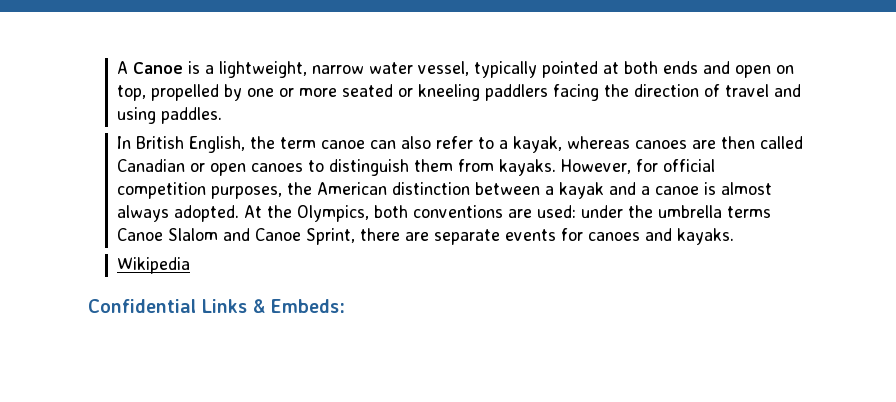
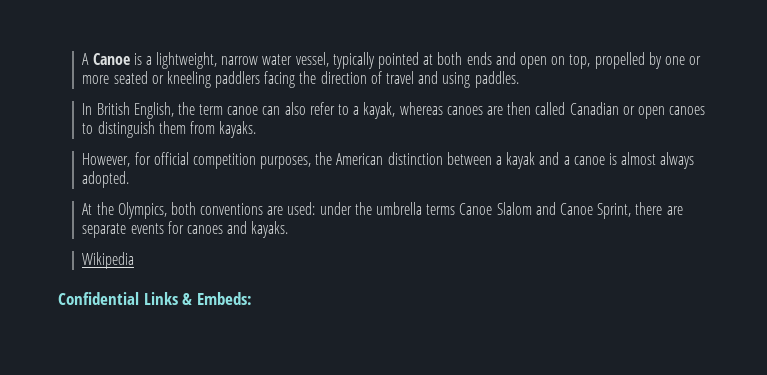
(557, 167) none -> (257, 129) //
(240, 213) none -> (130, 179) //

